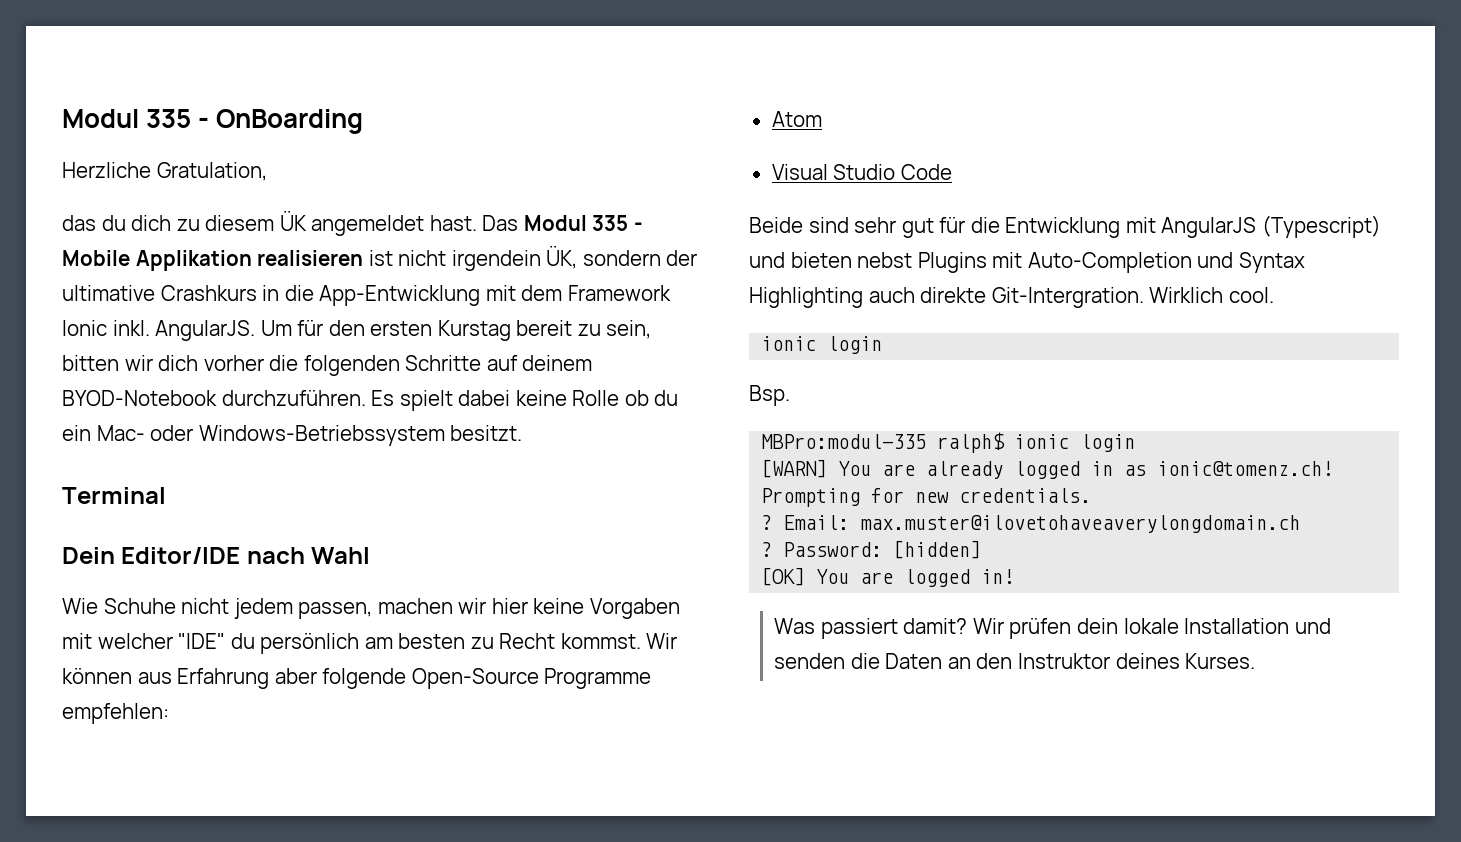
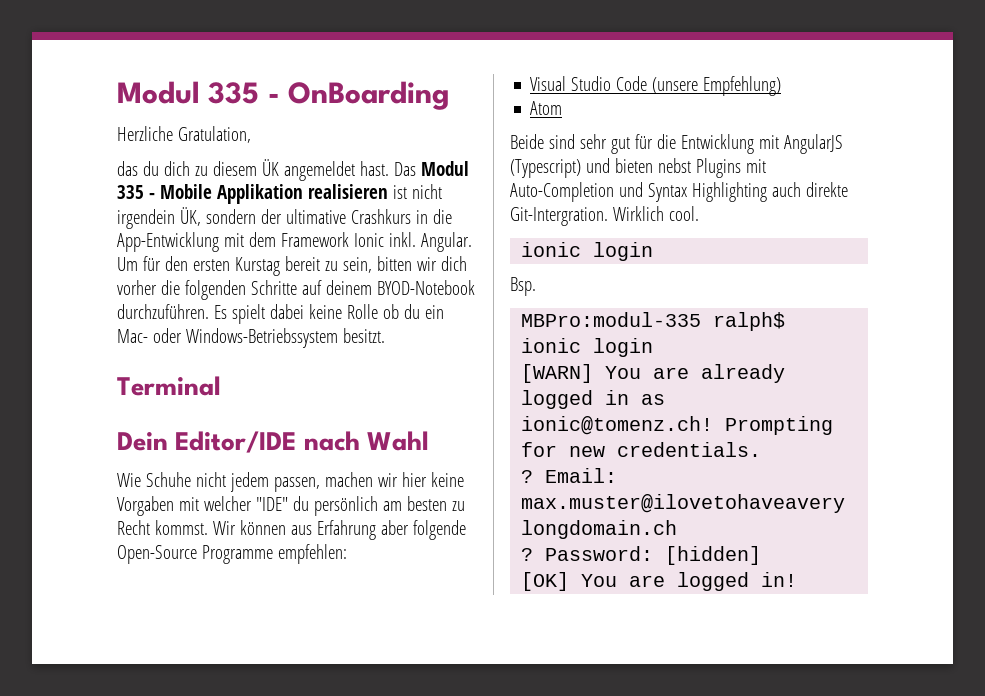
[155,320,256,341] AngularJS. -> [420,232,472,252] Angular.
[771,111,822,127] // Atom -> (347, 554) none
(952, 172) none -> [652,76,782,96] [530,101,563,115] (unsere Empfehlung) // Atom
[774,618,1331,639] [774,653,1256,669] // Was passiert damit? Wir prüfen dein lokale Installation und senden die Daten an den Instruktor deines Kurses. -> (798, 579) none

